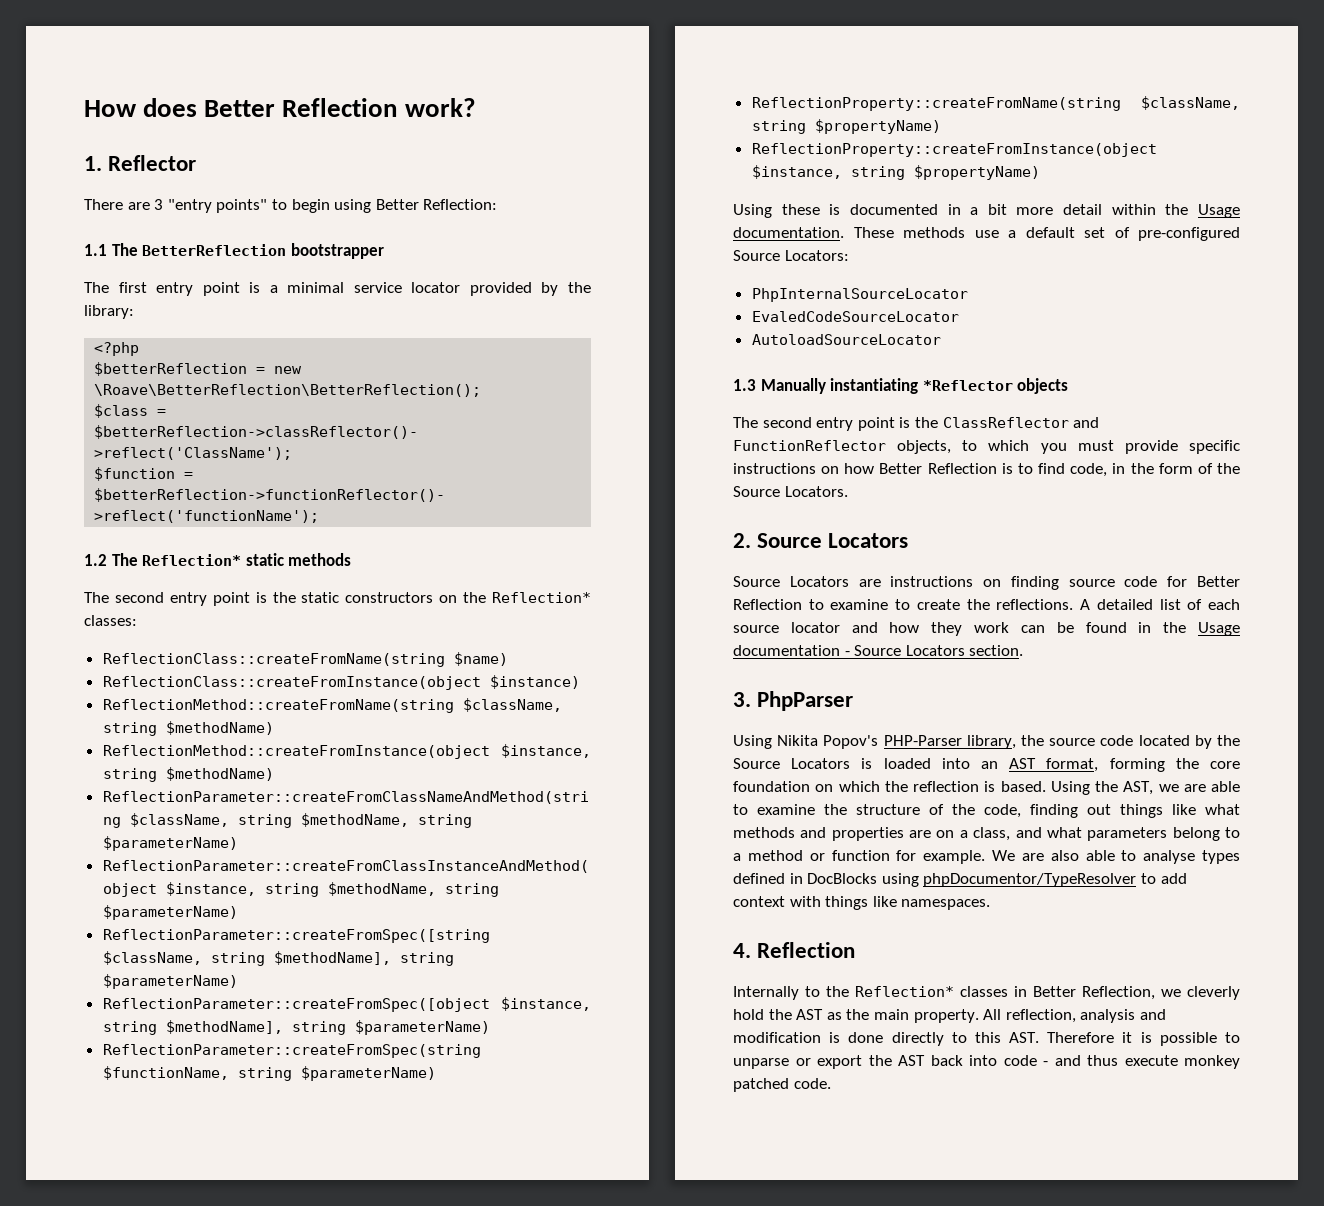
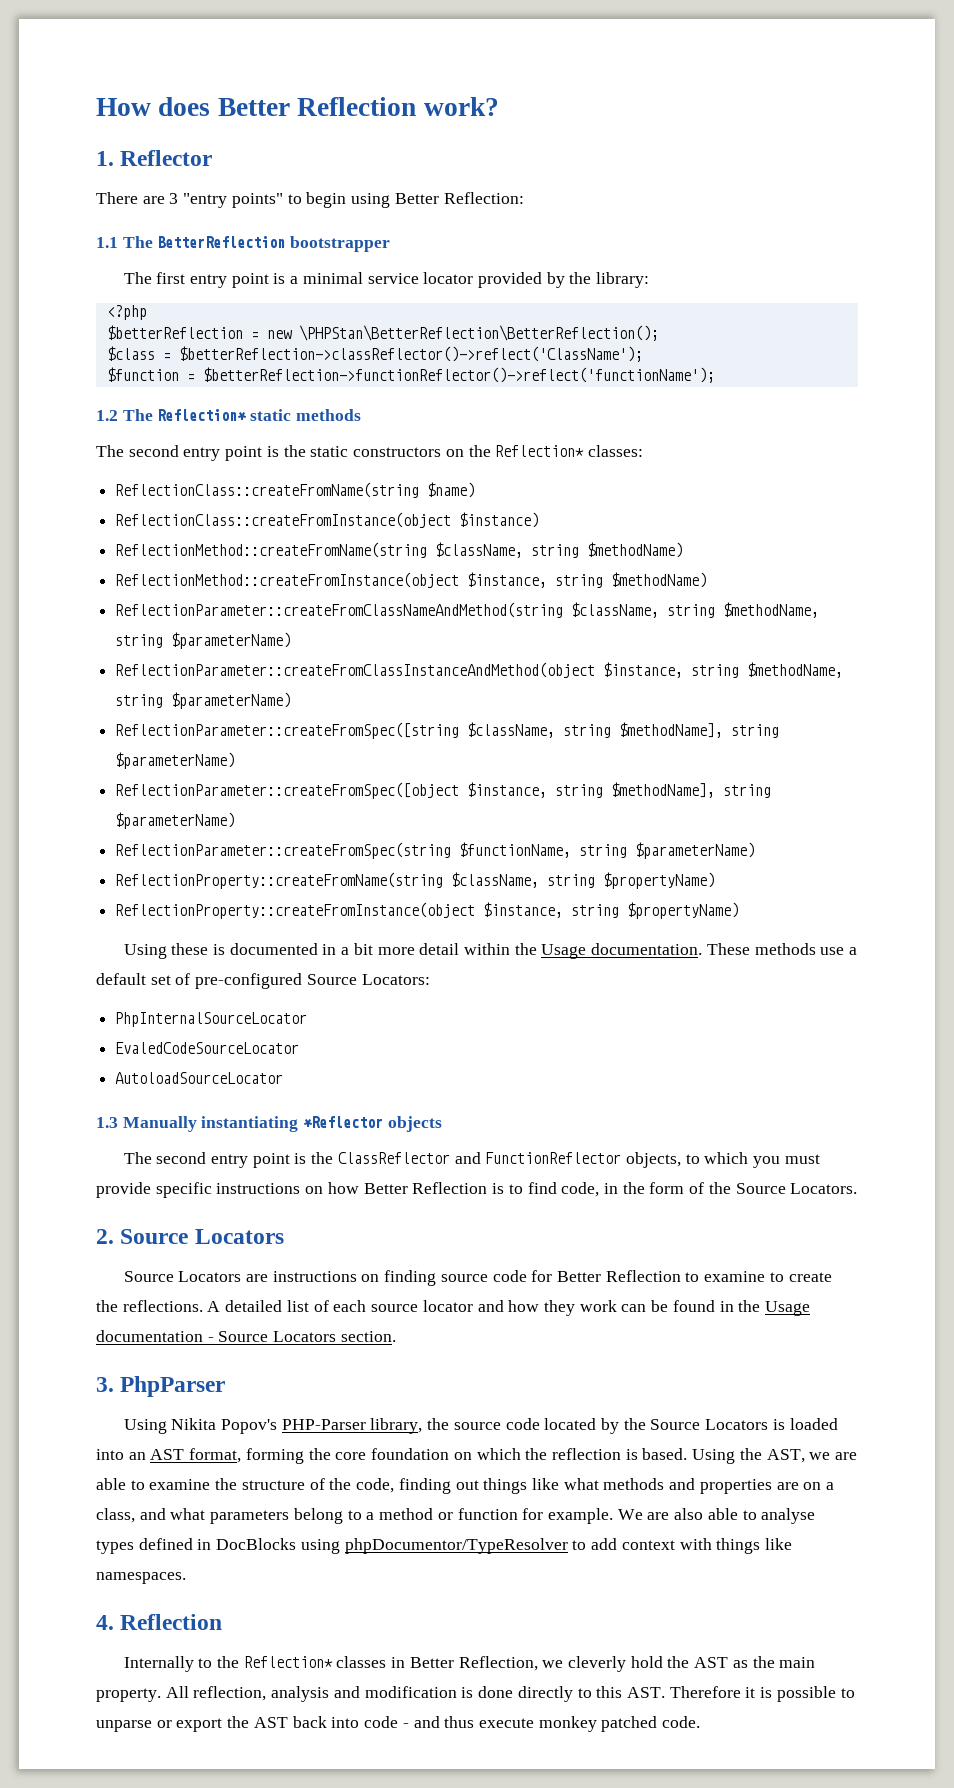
[94,384,482,397] \Roave\BetterReflection\BetterReflection(); -> [298,325,659,341] \PHPStan\BetterReflection\BetterReflection();

